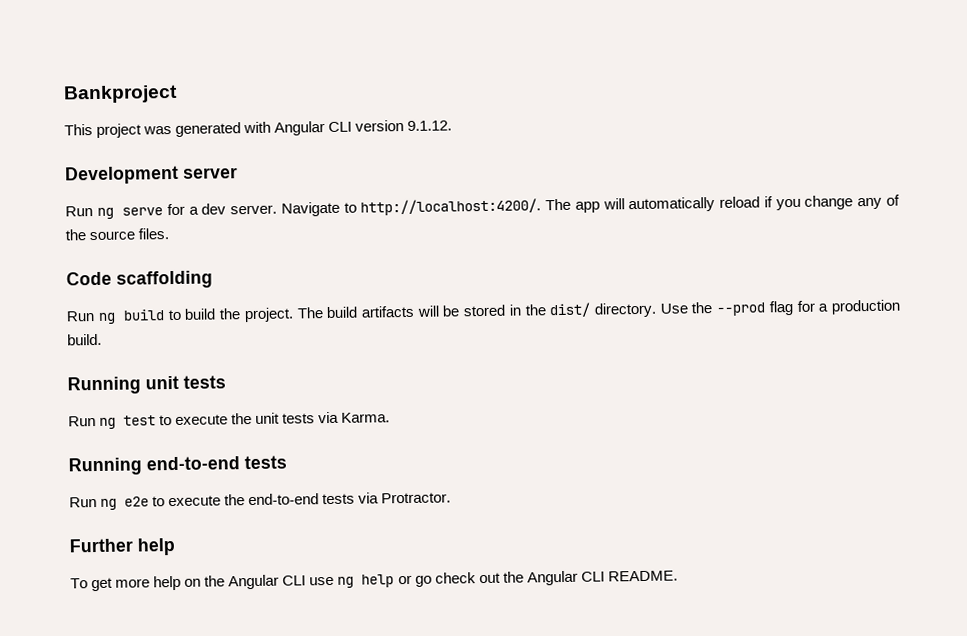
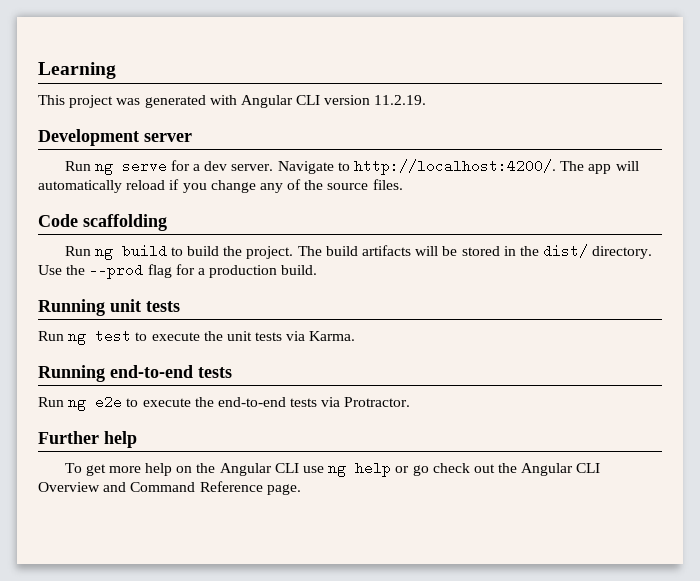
[63,84,178,104] Bankproject -> [38,62,116,79] Learning
[407,120,453,131] 9.1.12. -> [374,95,427,105] 11.2.19.
[607,570,678,582] README. -> [38,481,301,495] Overview and Command Reference page.

